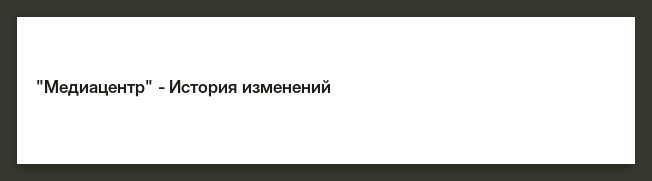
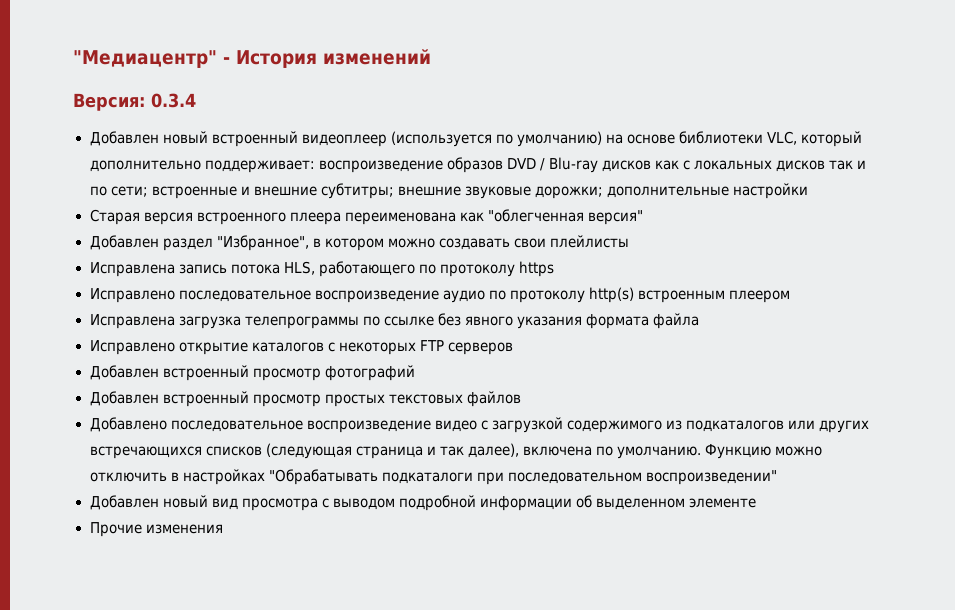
(331, 86) none -> [73,93,196,111] [89,131,863,147] [89,157,867,173] [89,183,808,199] [89,209,643,225] [89,235,629,251] [89,261,554,277] [89,287,790,303] [89,313,699,329] [89,340,513,355] [89,365,415,381] [89,391,521,407] [89,417,869,433] [89,443,823,459] [89,469,777,485] [89,495,756,511] [89,522,223,537] // Версия: 0.3.4 // Добавлен новый встроенный видеоплеер (используется по умолчанию) на основе библиотеки VLC, который дополнительно поддерживает: воспроизведение образов DVD / Blu-ray дисков как с локальных дисков так и по сети; встроенные и внешние субтитры; внешние звуковые дорожки; дополнительные настройки // Старая версия встроенного плеера переименована как "облегченная версия" // Добавлен раздел "Избранное", в котором можно создавать свои плейлисты // Исправлена запись потока HLS, работающего по протоколу https // Исправлено последовательное воспроизведение аудио по протоколу http(s) встроенным плеером // Исправлена загрузка телепрограммы по ссылке без явного указания формата файла // Исправлено открытие каталогов с некоторых FTP серверов // Добавлен встроенный просмотр фотографий // Добавлен встроенный просмотр простых текстовых файлов // Добавлено последовательное воспроизведение видео с загрузкой содержимого из подкаталогов или других встречающихся списков (следующая страница и так далее), включена по умолчанию. Функцию можно отключить в настройках "Обрабатывать подкаталоги при последовательном воспроизведении" // Добавлен новый вид просмотра с выводом подробной информации об выделенном элементе // Прочие изменения

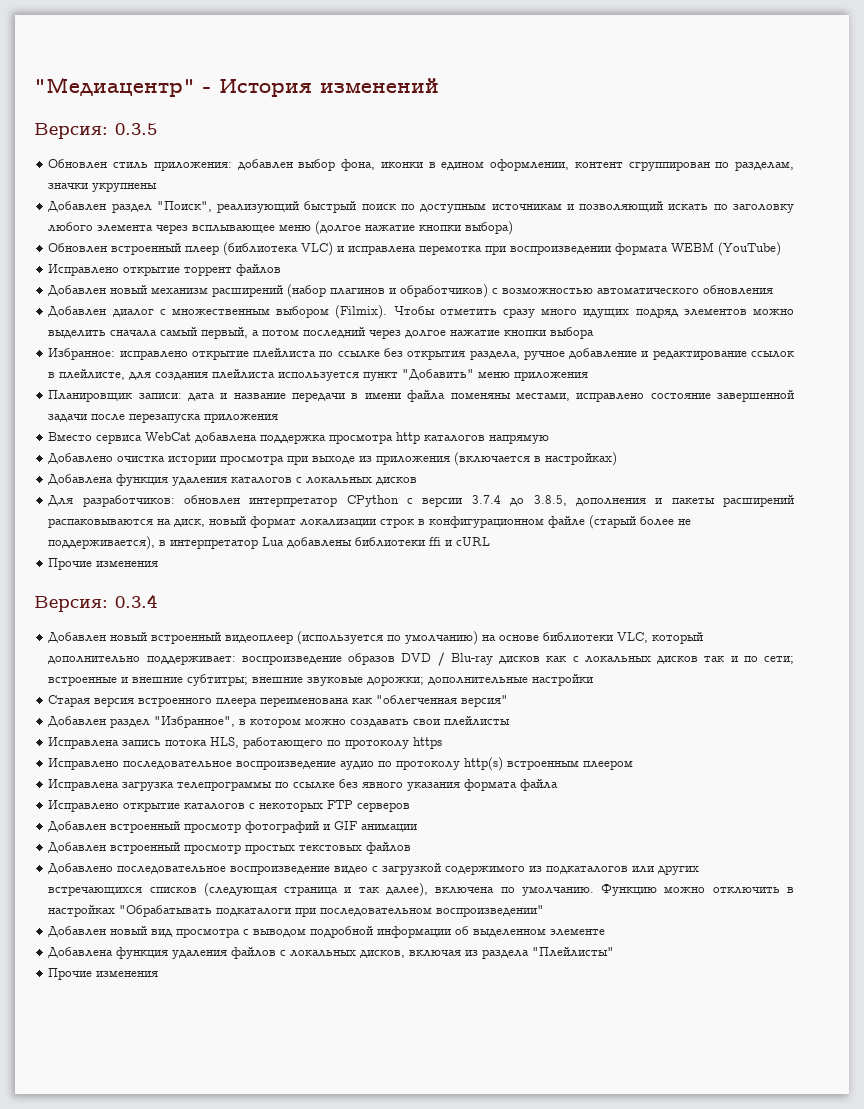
(431, 57) none -> [34,123,157,139] [48,159,795,171] [48,182,158,192] [48,201,794,213] [48,221,514,235] [48,242,782,256] [48,264,282,276] [48,284,774,298] [48,305,795,319] [48,327,595,339] [48,348,794,360] [48,369,589,381] [48,390,794,402] [48,413,279,423] [48,432,550,444] [48,452,618,466] [48,474,418,486] [48,495,794,507] [48,515,692,529] [48,536,491,550] [48,558,159,570] // Версия: 0.3.5 // Обновлен стиль приложения: добавлен выбор фона, иконки в едином оформлении, контент сгруппирован по разделам, значки укрупнены // Добавлен раздел "Поиск", реализующий быстрый поиск по доступным источникам и позволяющий искать по заголовку любого элемента через всплывающее меню (долгое нажатие кнопки выбора) // Обновлен встроенный плеер (библиотека VLC) и исправлена перемотка при воспроизведении формата WEBM (YouTube) // Исправлено открытие торрент файлов // Добавлен новый механизм расширений (набор плагинов и обработчиков) с возможностью автоматического обновления // Добавлен диалог с множественным выбором (Filmix). Чтобы отметить сразу много идущих подряд элементов можно выделить сначала самый первый, а потом последний через долгое нажатие кнопки выбора // Избранное: исправлено открытие плейлиста по ссылке без открытия раздела, ручное добавление и редактирование ссылок в плейлисте, для создания плейлиста используется пункт "Добавить" меню приложения // Планировщик записи: дата и название передачи в имени файла поменяны местами, исправлено состояние завершенной задачи после перезапуска приложения // Вместо сервиса WebCat добавлена поддержка просмотра http каталогов напрямую // Добавлено очистка истории просмотра при выходе из приложения (включается в настройках) // Добавлена функция удаления каталогов с локальных дисков // Для разработчиков: обновлен интерпретатор CPython с версии 3.7.4 до 3.8.5, дополнения и пакеты расширений распаковываются на диск, новый формат локализации строк в конфигурационном файле (старый более не поддерживается), в интерпретатор Lua добавлены библиотеки ffi и cURL // Прочие изменения
(415, 373) none -> [323,821,418,832] и GIF анимации
(756, 503) none -> [48,947,615,959] // Добавлена функция удаления файлов с локальных дисков, включая из раздела "Плейлисты"

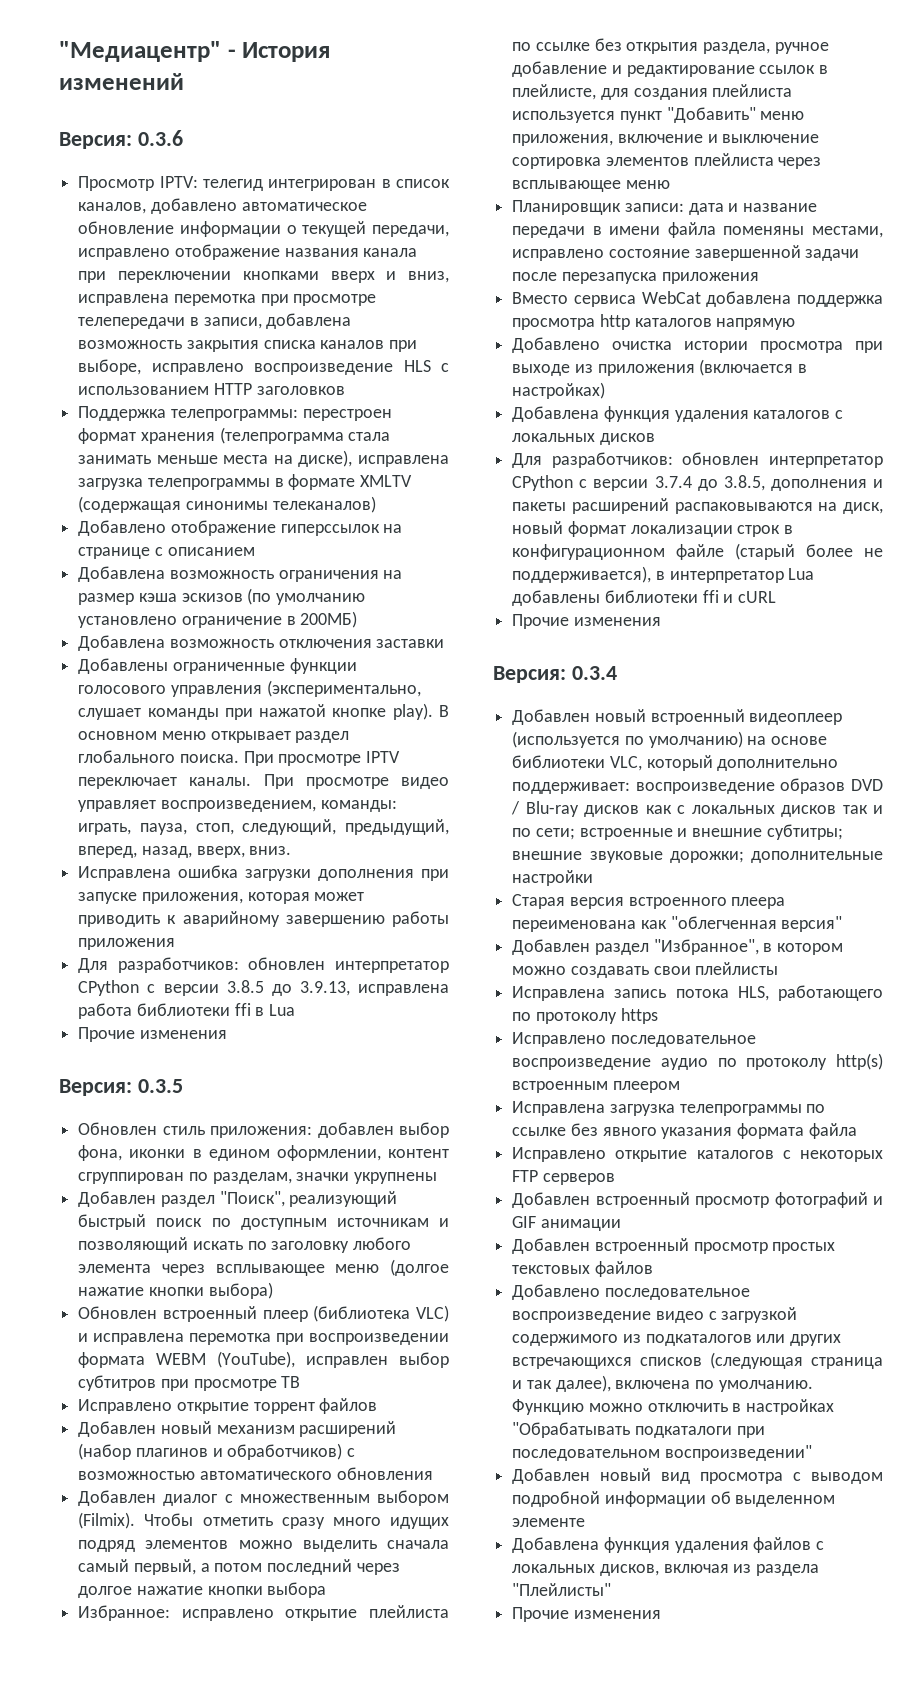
(439, 85) none -> [59,130,183,149] [78,176,450,191] [78,198,367,214] [78,221,449,237] [78,244,418,260] [78,271,449,283] [78,294,377,306] [78,313,352,329] [78,340,418,352] [78,359,449,375] [78,383,345,395] [78,406,392,421] [78,427,391,444] [78,450,450,467] [78,474,413,490] [78,496,376,513] [78,520,403,536] [78,547,255,559] [78,566,403,582] [78,588,366,605] [78,611,358,628] [78,635,445,651] [78,658,357,674] [78,680,421,697] [78,703,450,720] [78,731,350,743] [78,750,401,766] [78,774,449,789] [78,800,397,812] [78,819,449,835] [78,846,292,858] [78,865,449,881] [78,892,365,904] [78,911,449,927] [78,938,176,950] [78,957,450,973] [78,980,449,996] [78,1003,296,1019] [78,1027,227,1042] // Версия: 0.3.6 // Просмотр IPTV: телегид интегрирован в список каналов, добавлено автоматическое обновление информации о текущей передачи, исправлено отображение названия канала при переключении кнопками вверх и вниз, исправлена перемотка при просмотре телепередачи в записи, добавлена возможность закрытия списка каналов при выборе, исправлено воспроизведение HLS с использованием HTTP заголовков // Поддержка телепрограммы: перестроен формат хранения (телепрограмма стала занимать меньше места на диске), исправлена загрузка телепрограммы в форматe XMLTV (содержащая синонимы телеканалов) // Добавлено отображение гиперссылок на странице с описанием // Добавлена возможность ограничения на размер кэша эскизов (по умолчанию установлено ограничение в 200МБ) // Добавлена возможность отключения заставки // Добавлены ограниченные функции голосового управления (экспериментально, слушает команды при нажатой кнопке play). В основном меню открывает раздел глобального поиска. При просмотре IPTV переключает каналы. При просмотре видео управляет воспроизведением, команды: играть, пауза, стоп, следующий, предыдущий, вперед, назад, вверх, вниз. // Исправлена ошибка загрузки дополнения при запуске приложения, которая может приводить к аварийному завершению работы приложения // Для разработчиков: обновлен интерпретатор CPython с версии 3.8.5 до 3.9.13, исправлена работа библиотеки ffi в Lua // Прочие изменения
[718,242,782,256] (YouTube) -> [217,1351,449,1368] [78,1375,301,1391] (YouTube), исправлен выбор субтитров при просмотре ТВ
[514,371,589,381] приложения -> [512,134,820,146] [512,153,822,169] [512,180,670,192] приложения, включение и выключение сортировка элементов плейлиста через всплывающее меню

